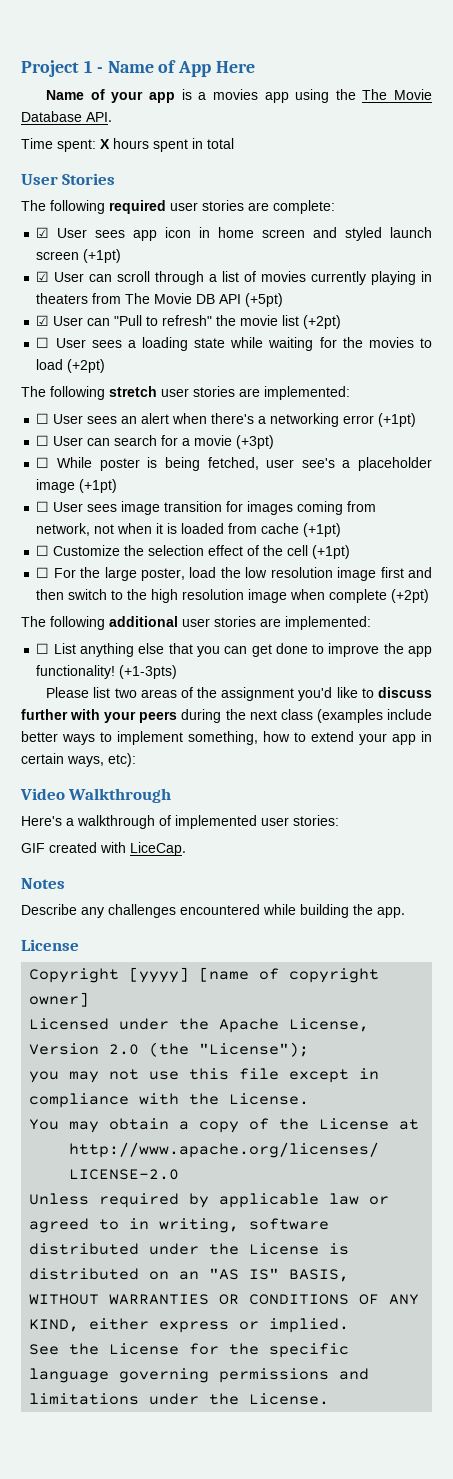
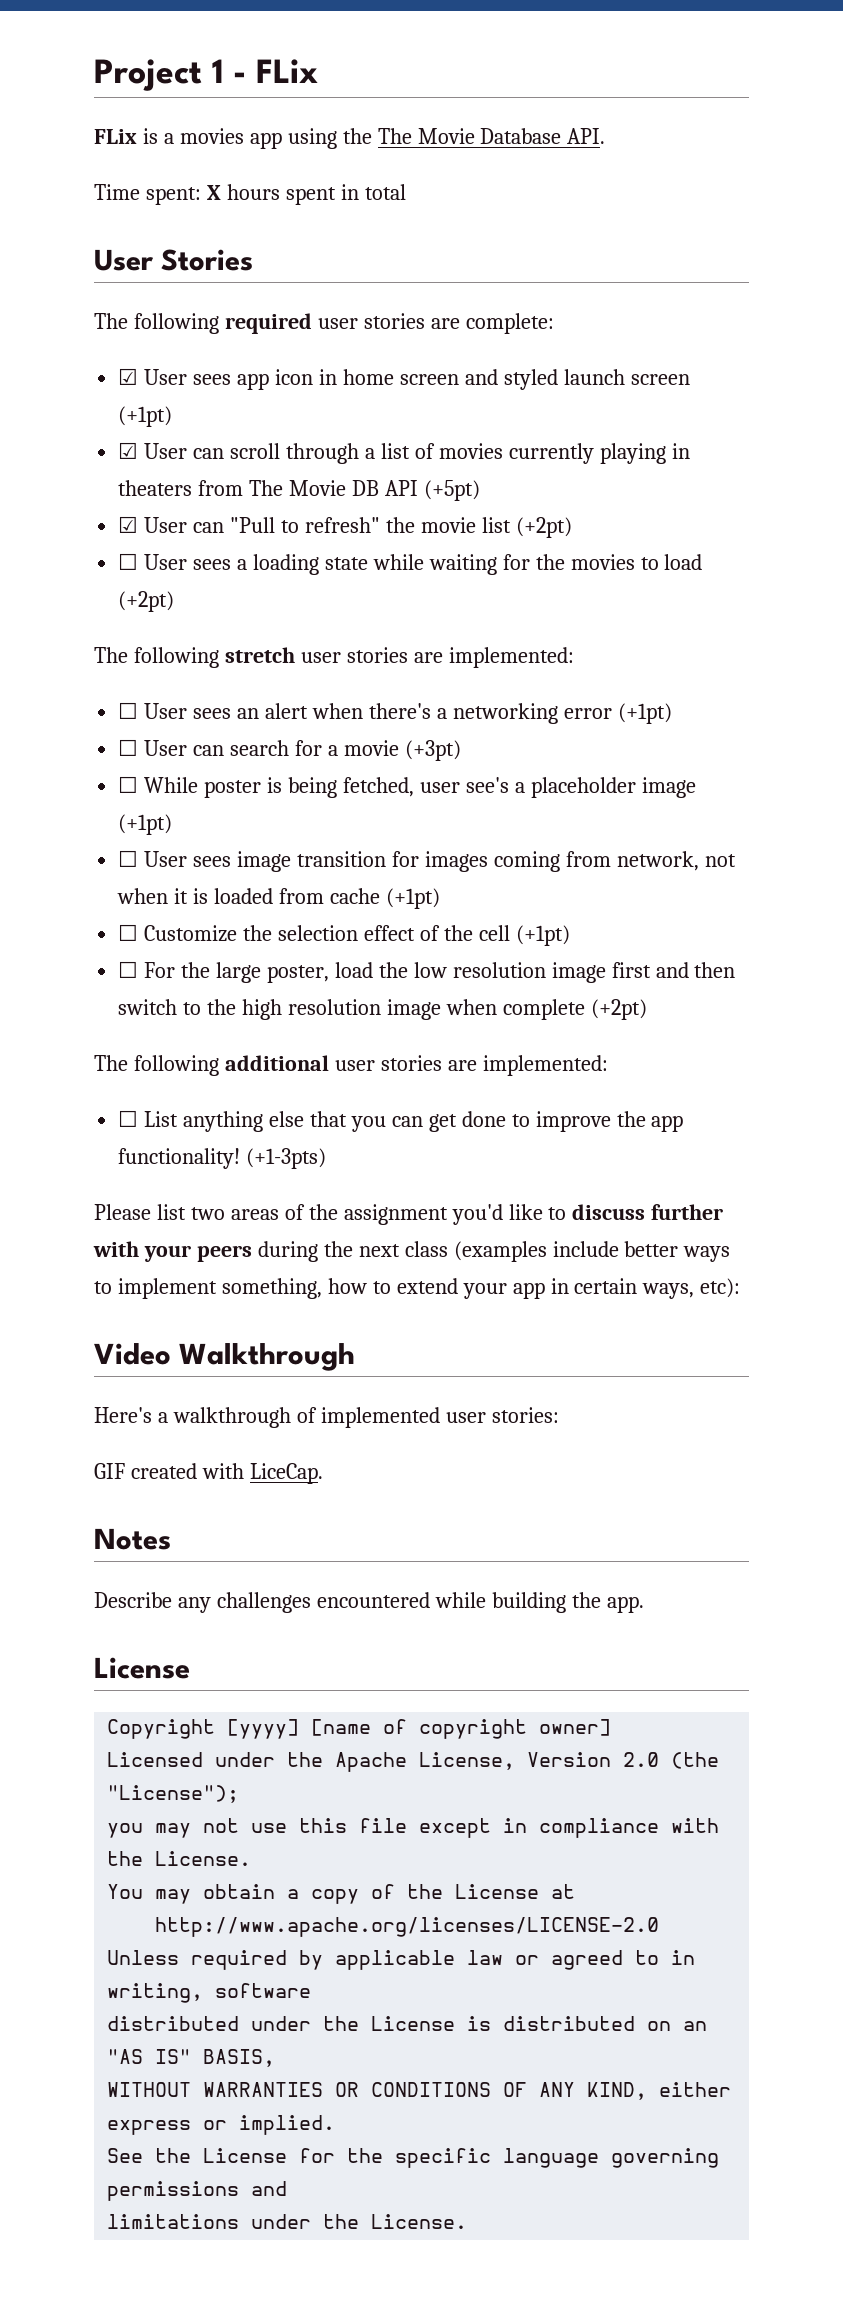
[107,60,256,77] [46,89,176,103] Name of App Here // Name of your app -> [255,59,318,83] [94,129,137,144] FLix // FLix

